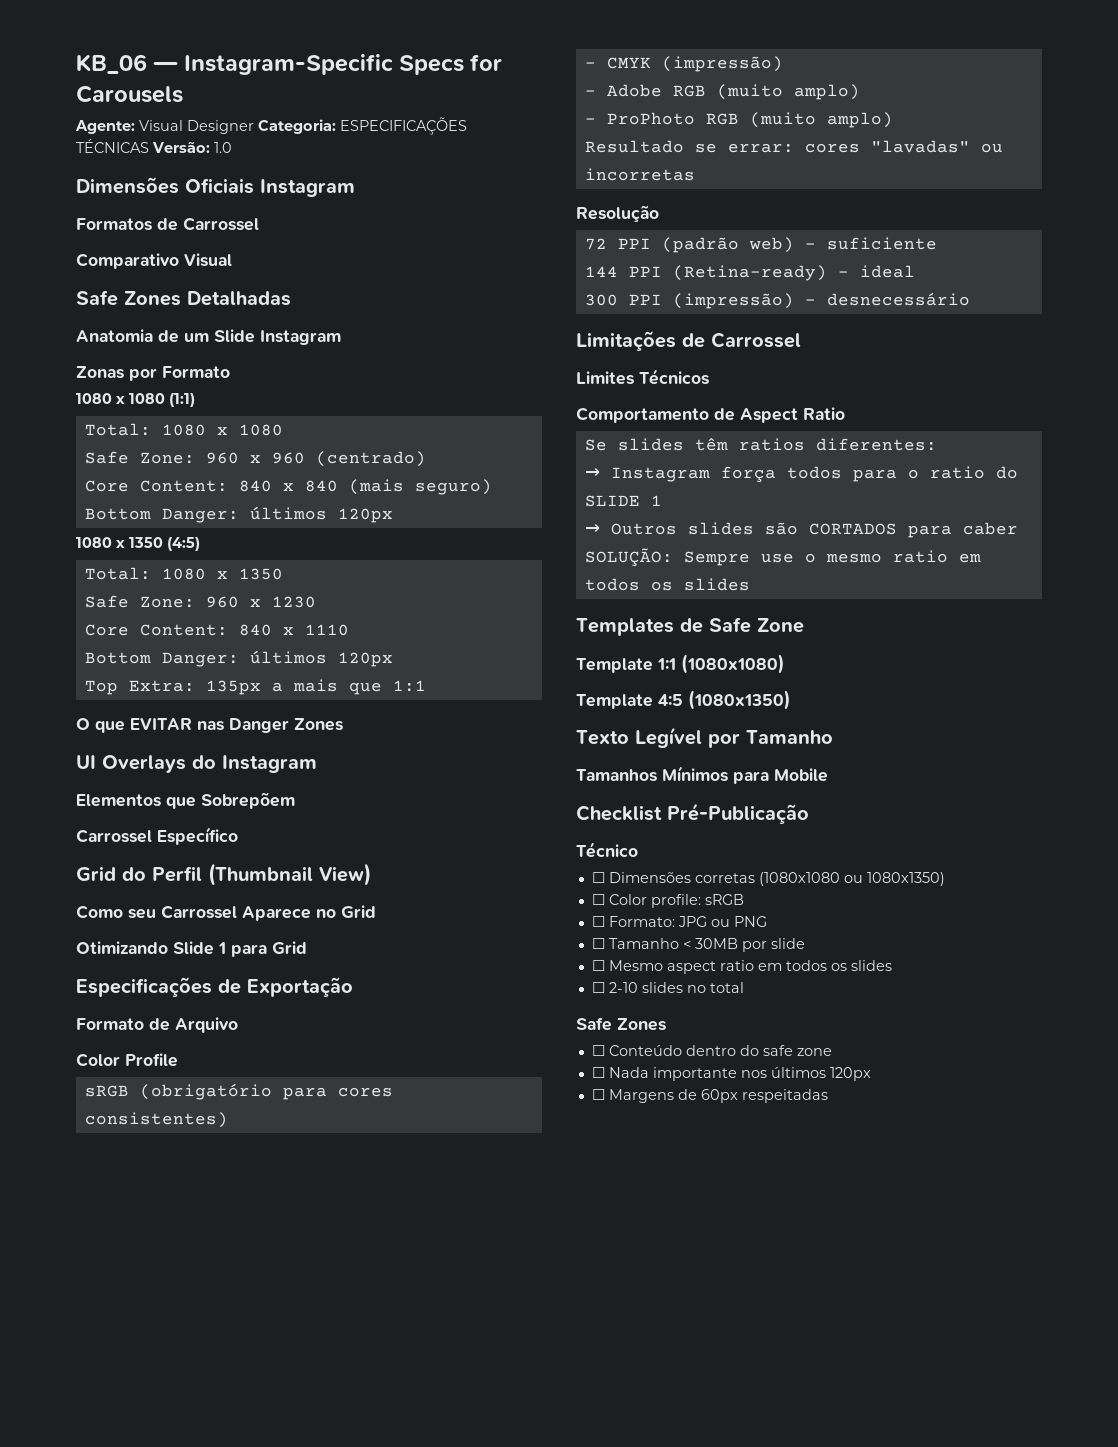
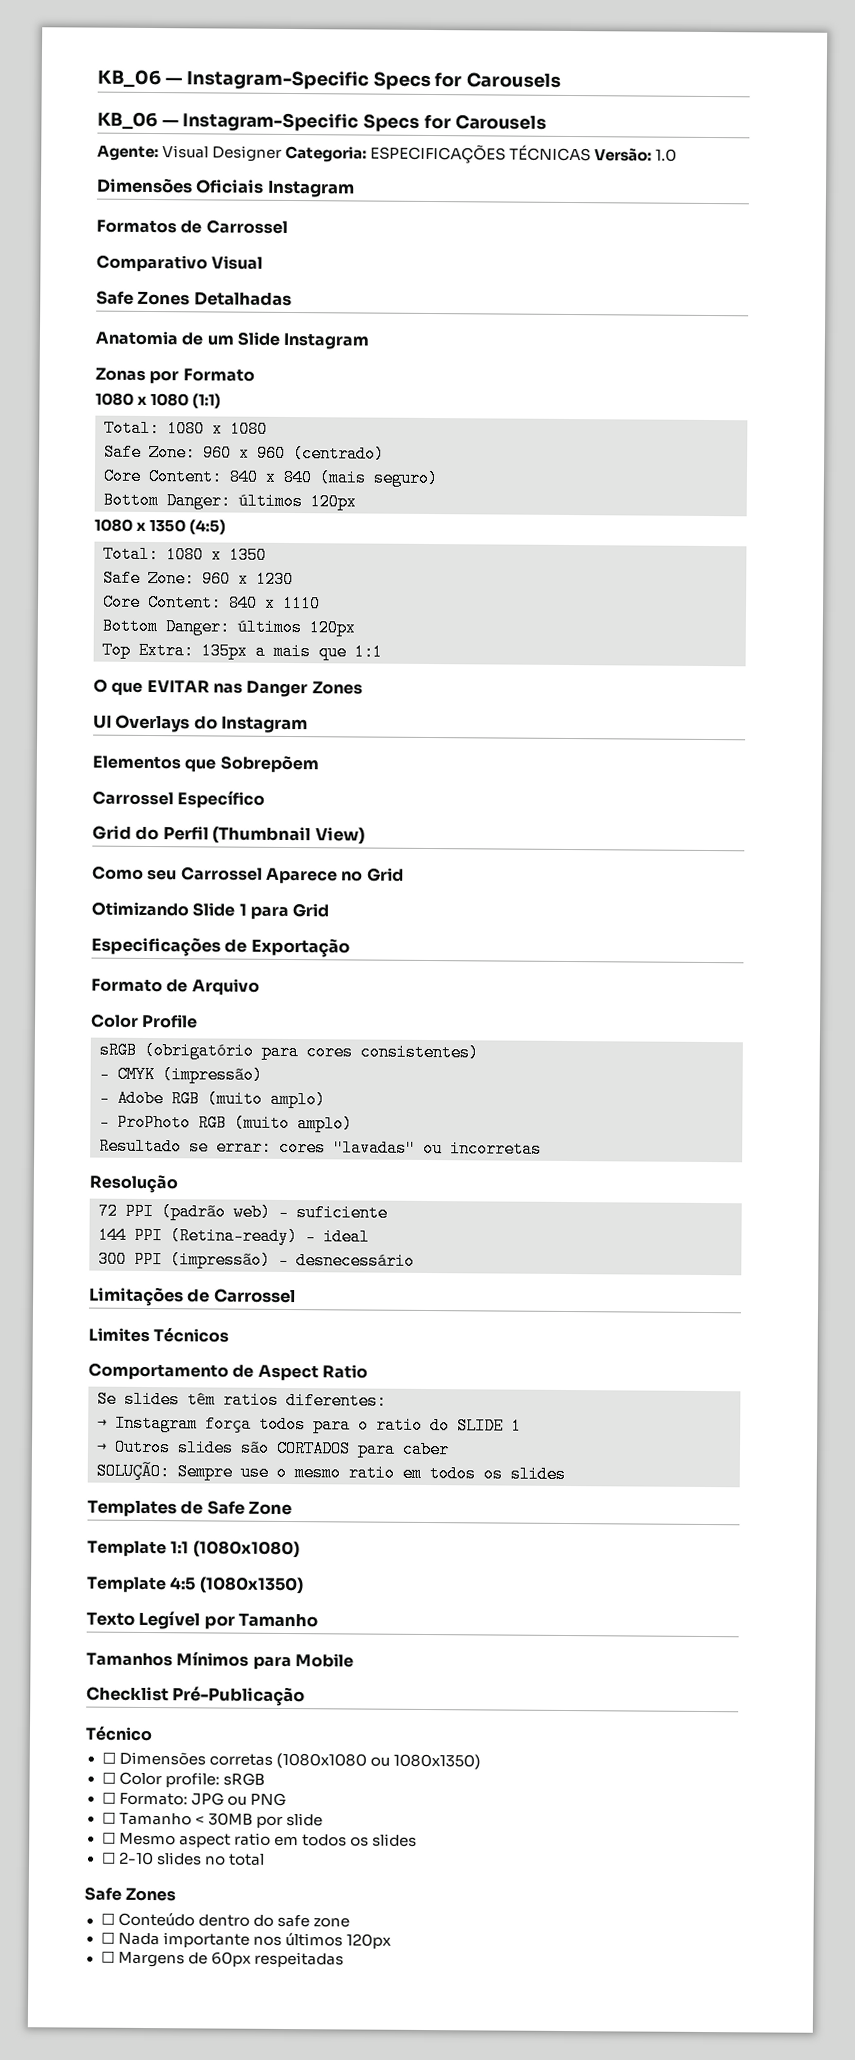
[76,54,503,75] [76,85,183,103] KB_06 — Instagram-Specific Specs for Carousels -> [97,69,562,90] [97,111,547,132] KB_06 — Instagram-Specific Specs for Carousels // KB_06 — Instagram-Specific Specs for Carousels

